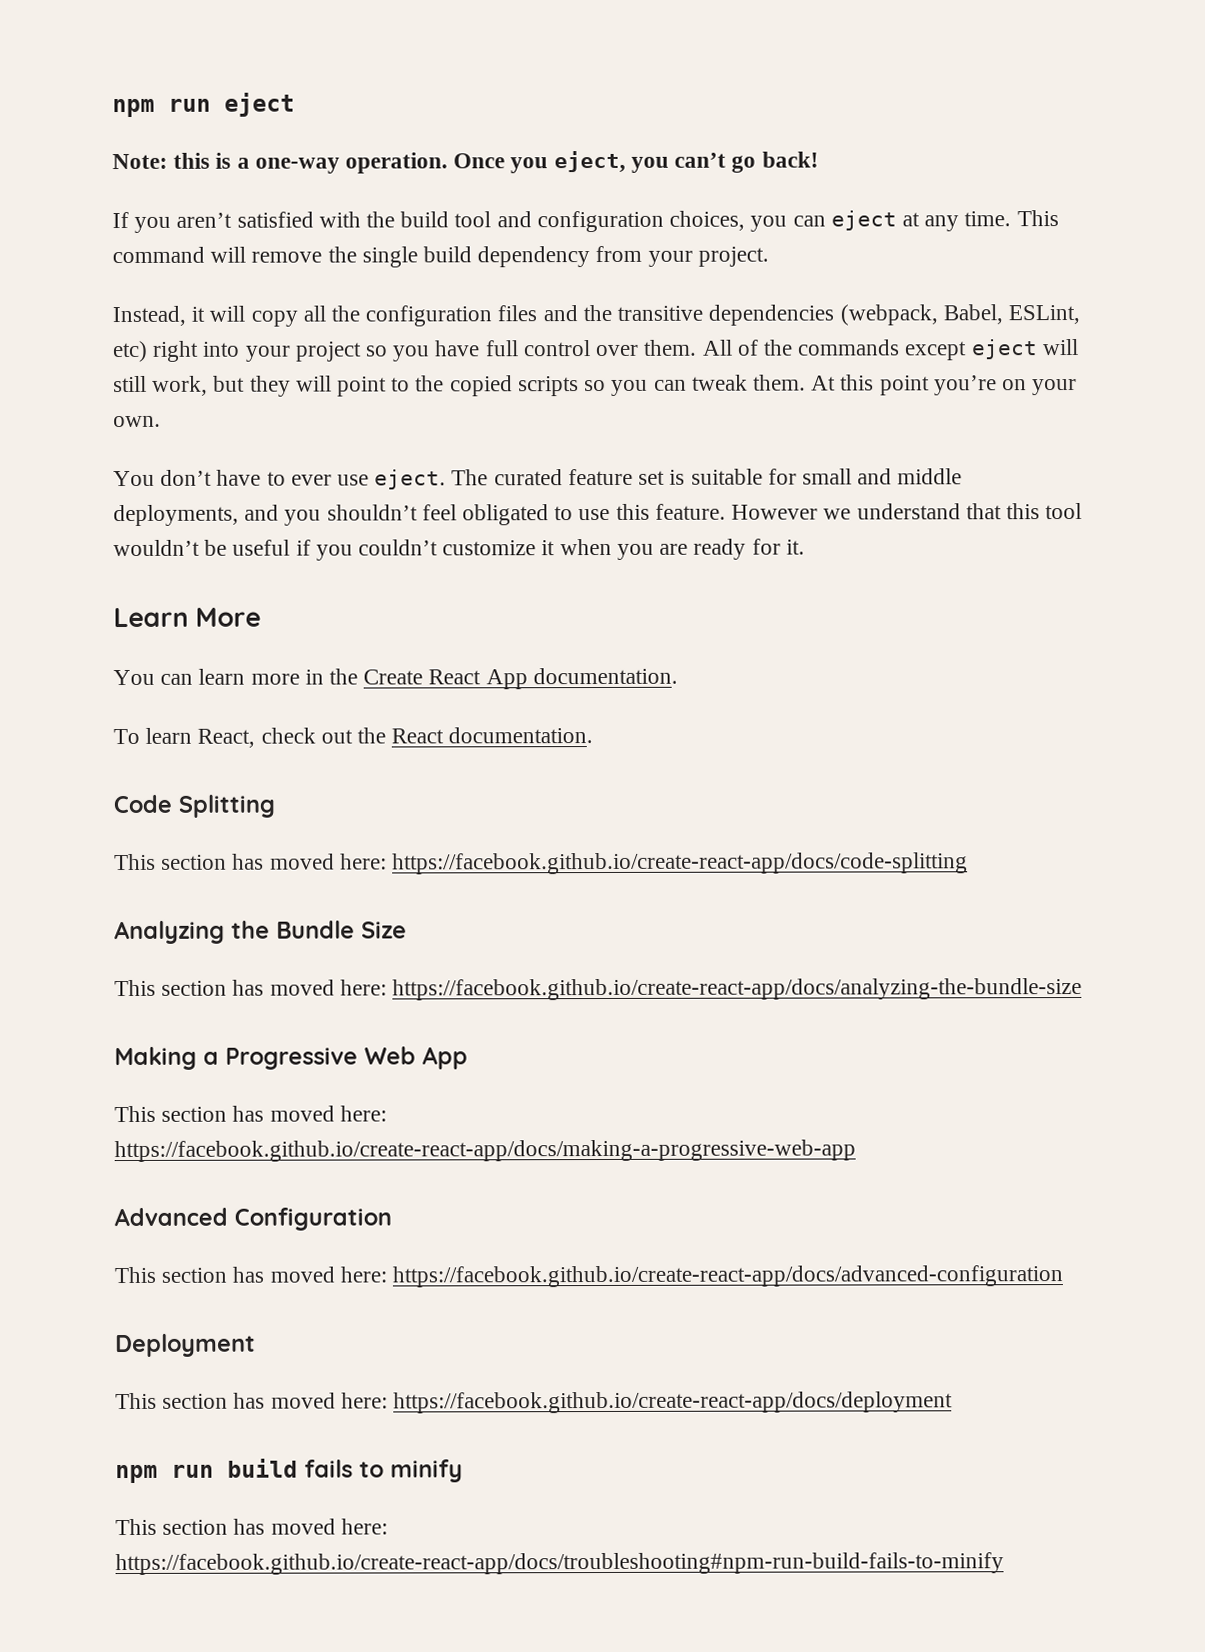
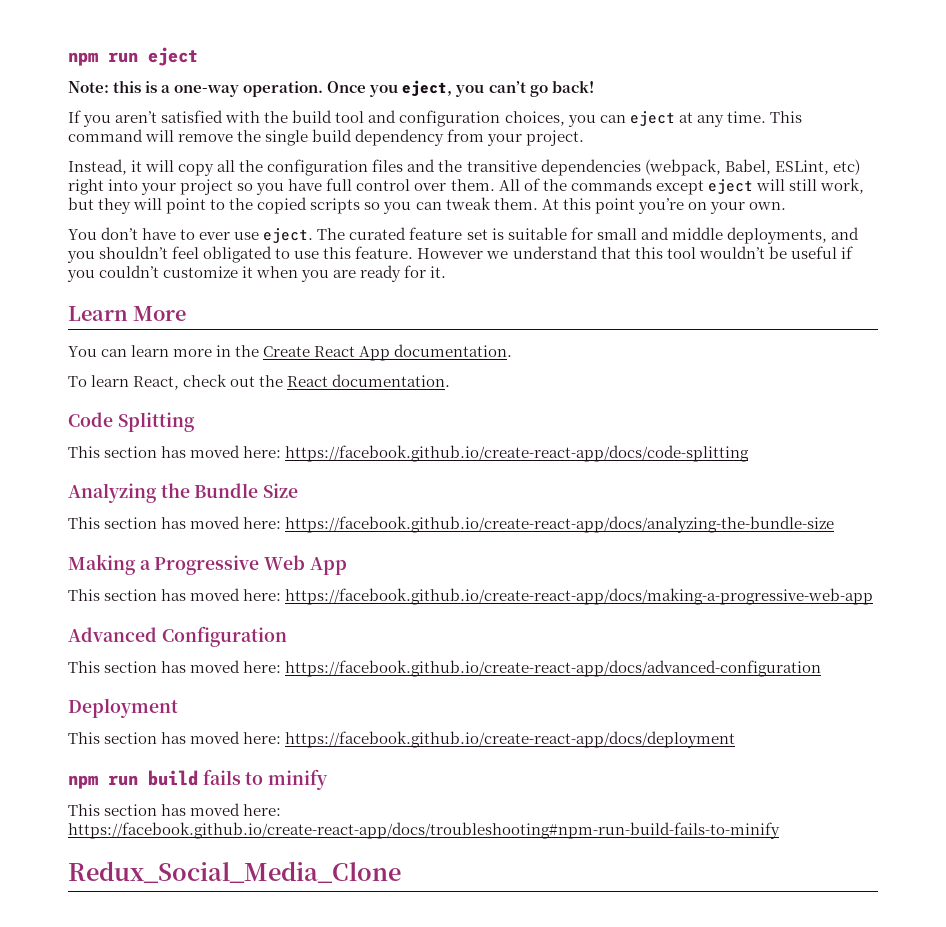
(1004, 1564) none -> [68,861,401,883] // Redux_Social_Media_Clone

